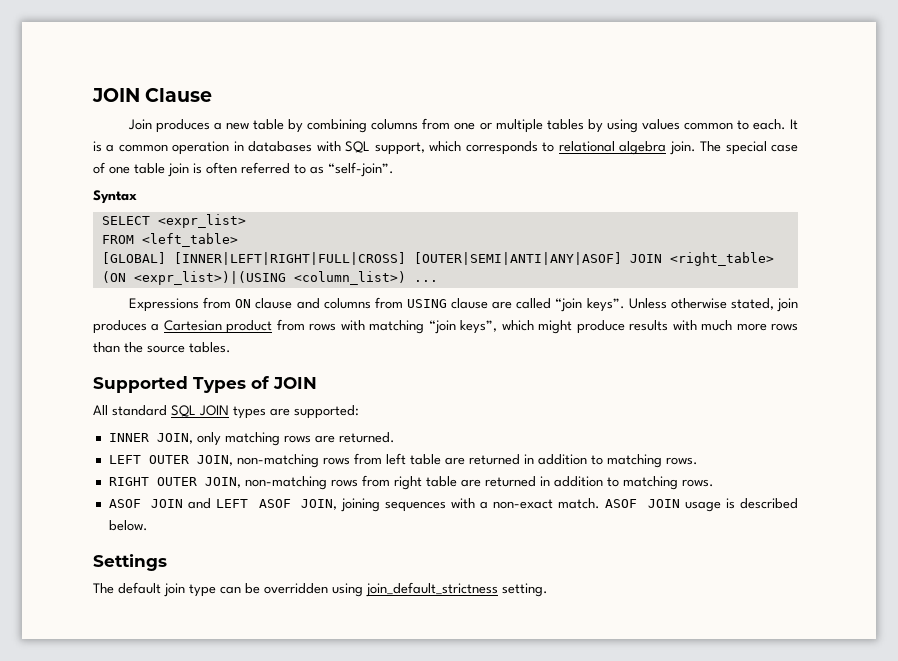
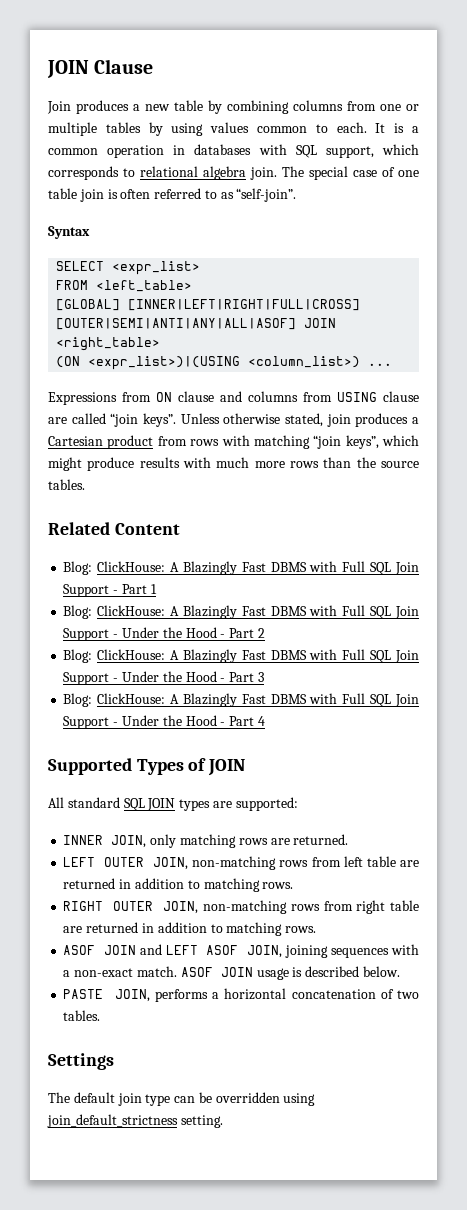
[413,252,622,265] [OUTER|SEMI|ANTI|ANY|ASOF] -> [56,318,297,330] [OUTER|SEMI|ANTI|ANY|ALL|ASOF]
(231, 347) none -> [48,522,180,535] [63,561,419,575] [63,584,157,597] [63,605,419,619] [63,627,265,641] [63,649,419,663] [63,671,264,685] [63,693,419,707] [63,715,265,729] // Related Content // Blog: ClickHouse: A Blazingly Fast DBMS with Full SQL Join Support - Part 1 // Blog: ClickHouse: A Blazingly Fast DBMS with Full SQL Join Support - Under the Hood - Part 2 // Blog: ClickHouse: A Blazingly Fast DBMS with Full SQL Join Support - Under the Hood - Part 3 // Blog: ClickHouse: A Blazingly Fast DBMS with Full SQL Join Support - Under the Hood - Part 4
(148, 525) none -> [63,988,419,1002] [63,1010,101,1021] // PASTE JOIN, performs a horizontal concatenation of two tables.

